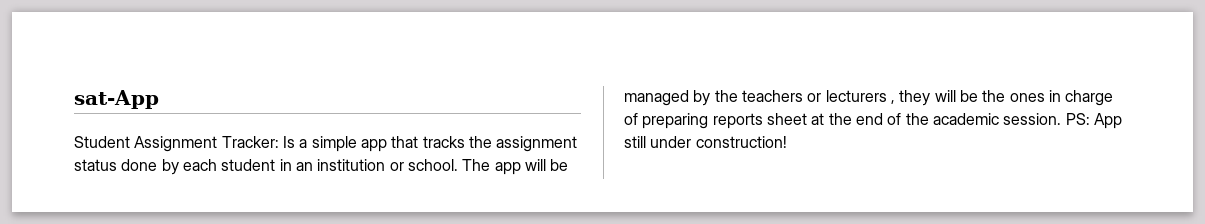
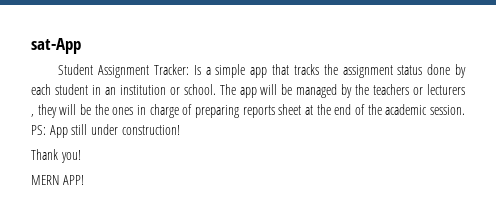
(787, 142) none -> [31,149,81,163] [31,175,84,185] // Thank you! // MERN APP!

